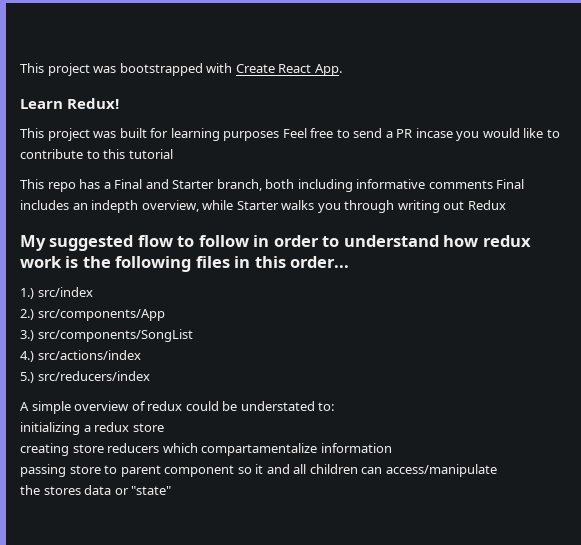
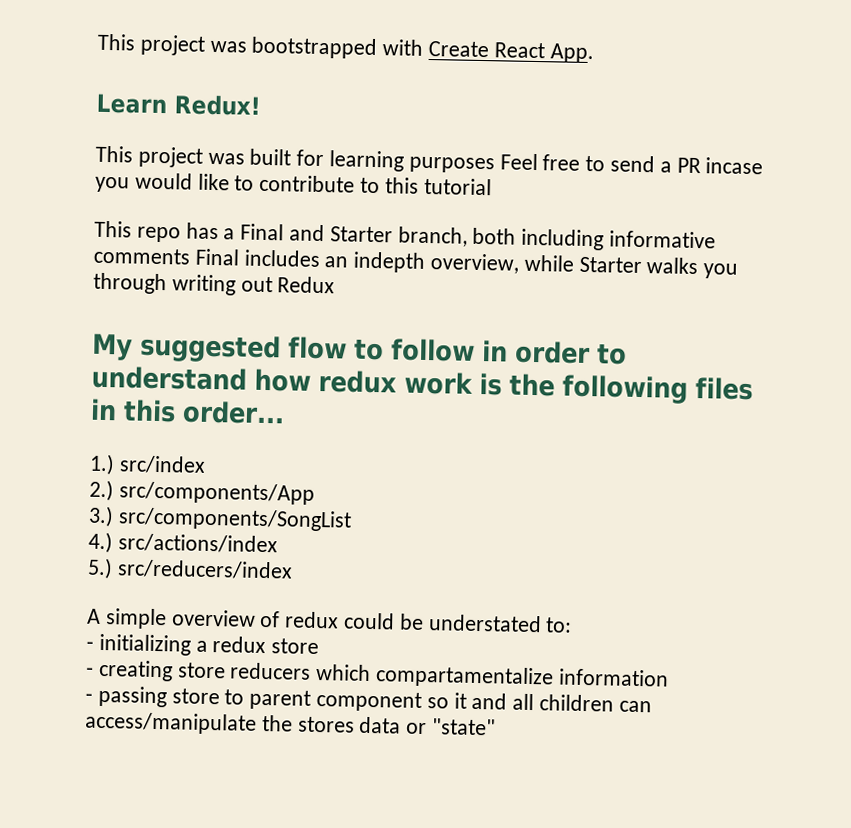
(335, 406) none -> [86,641,94,650] -
(164, 427) none -> [86,667,94,676] -
(392, 448) none -> [85,693,93,702] -
(497, 470) // -> (257, 723) none

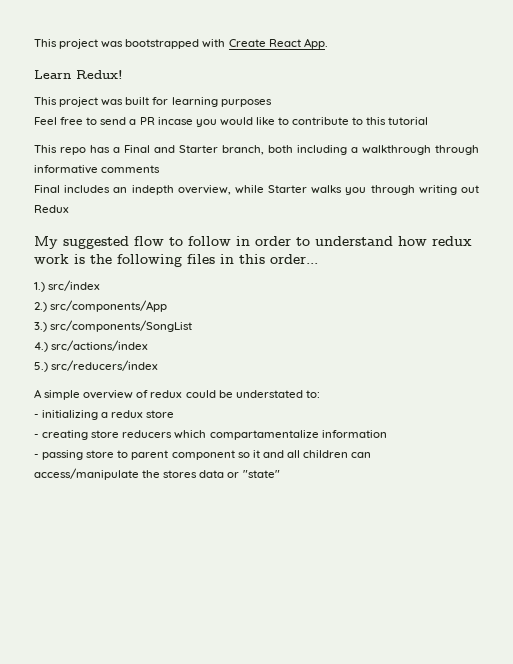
(495, 165) none -> (272, 103) //
(605, 239) none -> [351,145,479,155] a walkthrough through
(191, 256) none -> (161, 169) //

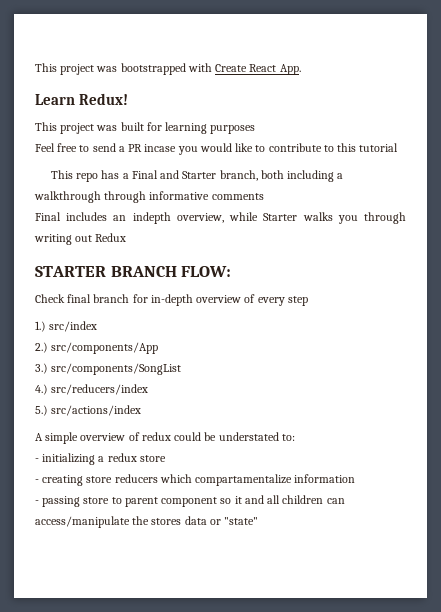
[34,236,472,249] [34,254,318,267] My suggested flow to follow in order to understand how redux work is the following files in this order... -> [35,266,232,277] [35,294,308,306] STARTER BRANCH FLOW: // Check final branch for in-depth overview of every step
[51,340,149,351] src/actions/index -> [51,384,149,395] src/reducers/index
[51,360,159,371] src/reducers/index -> [51,405,142,416] src/actions/index

